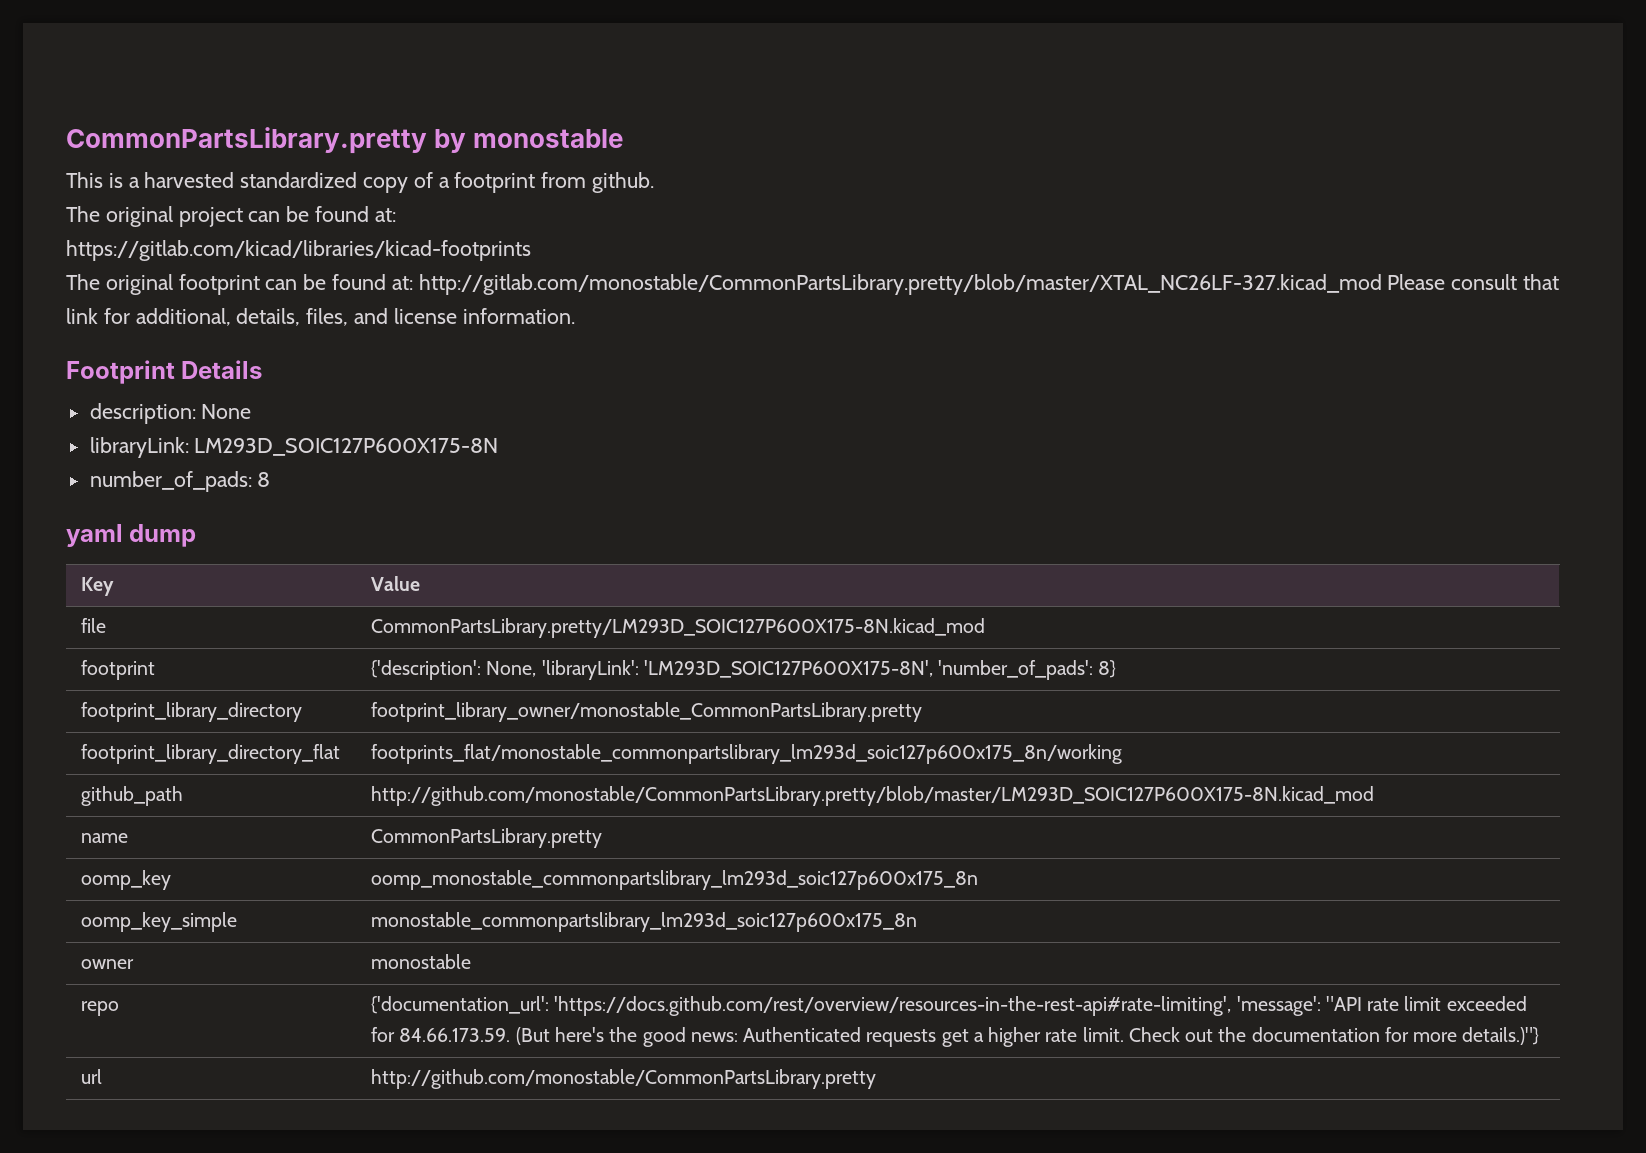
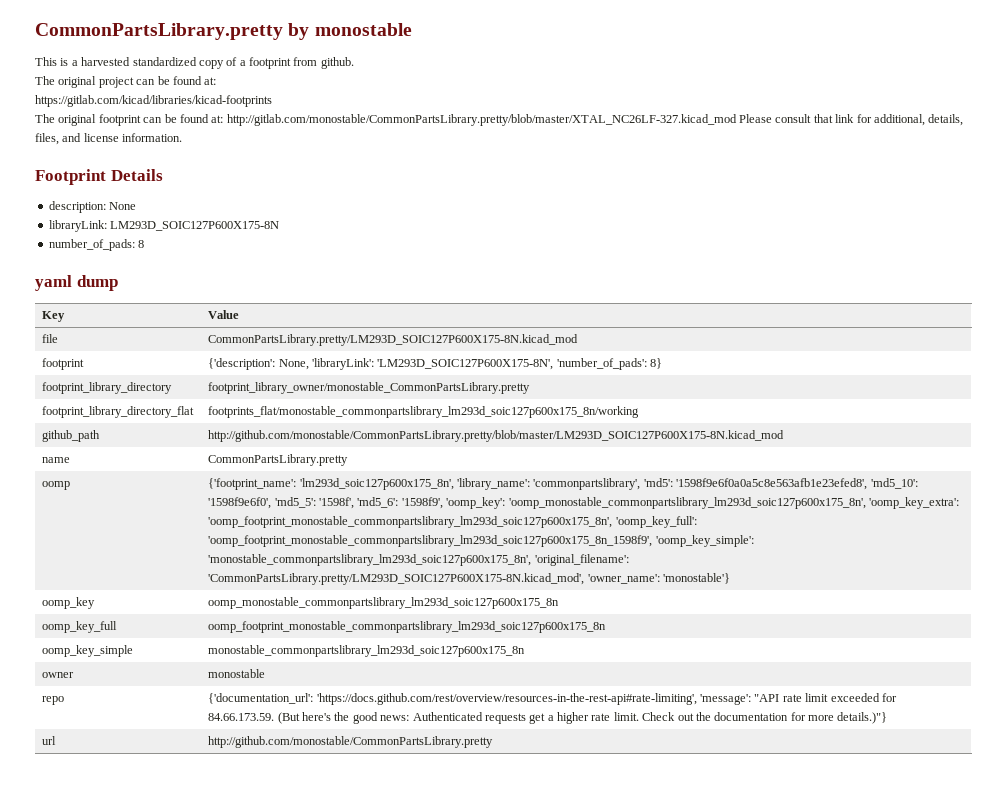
(603, 838) none -> [42,481,71,490] [208,478,918,490] [208,497,959,509] [208,516,697,528] [208,535,754,547] [208,554,629,566] [208,573,730,585] // oomp | {'footprint_name': 'lm293d_soic127p600x175_8n', 'library_name': 'commonpartslibrary', 'md5': '1598f9e6f0a0a5c8e563afb1e23efed8', 'md5_10': '1598f9e6f0', 'md5_5': '1598f', 'md5_6': '1598f9', 'oomp_key': 'oomp_monostable_commonpartslibrary_lm293d_soic127p600x175_8n', 'oomp_key_extra': 'oomp_footprint_monostable_commonpartslibrary_lm293d_soic127p600x175_8n', 'oomp_key_full': 'oomp_footprint_monostable_commonpartslibrary_lm293d_soic127p600x175_8n_1598f9', 'oomp_key_simple': 'monostable_commonpartslibrary_lm293d_soic127p600x175_8n', 'original_filename': 'CommonPartsLibrary.pretty/LM293D_SOIC127P600X175-8N.kicad_mod', 'owner_name': 'monostable'}
(979, 880) none -> [42,621,118,633] [208,621,607,633] // oomp_key_full | oomp_footprint_monostable_commonpartslibrary_lm293d_soic127p600x175_8n

